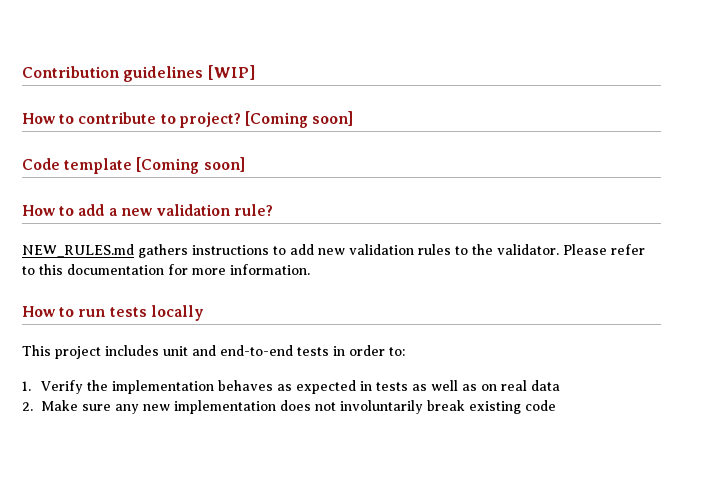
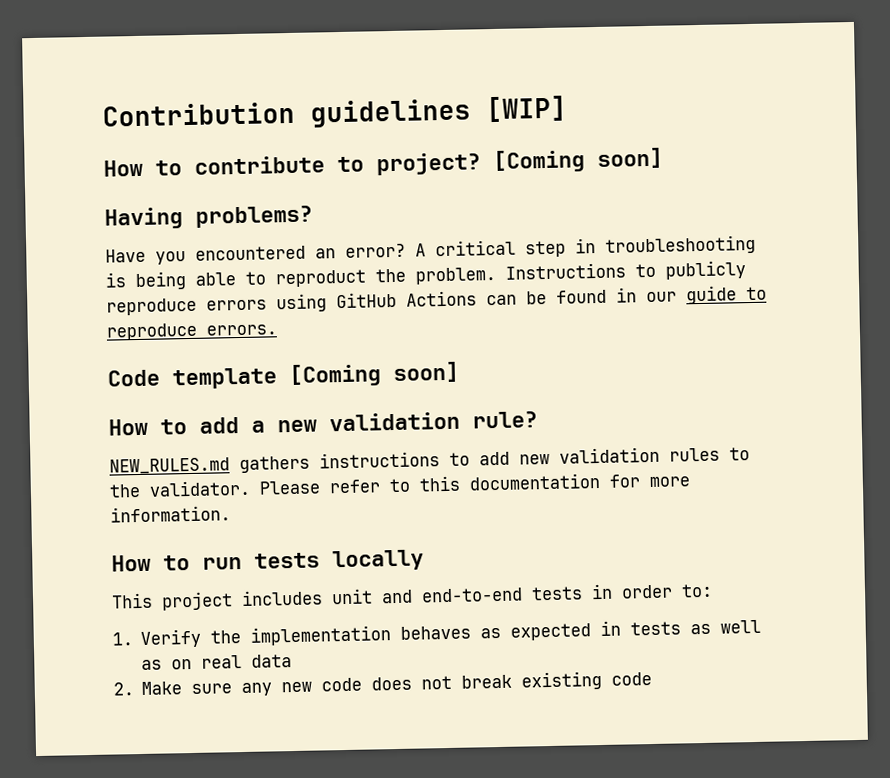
(354, 118) none -> [104,205,313,230] [105,234,756,265] [105,260,746,291] [106,285,767,316] [106,322,277,341] // Having problems? // Have you encountered an error? A critical step in troubleshooting is being able to reproduct the problem. Instructions to publicly reproduce errors using GitHub Actions can be found in our guide to reproduce errors.
[173,400,276,414] implementation -> [321,677,363,692] code
[339,400,423,414] involuntarily -> (453, 682) none

